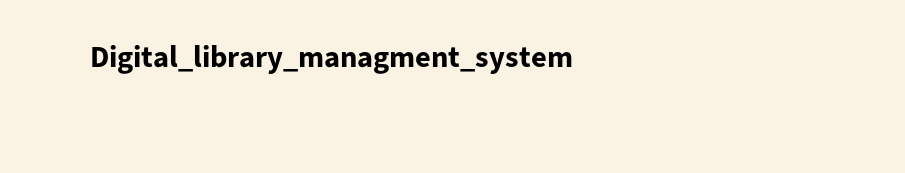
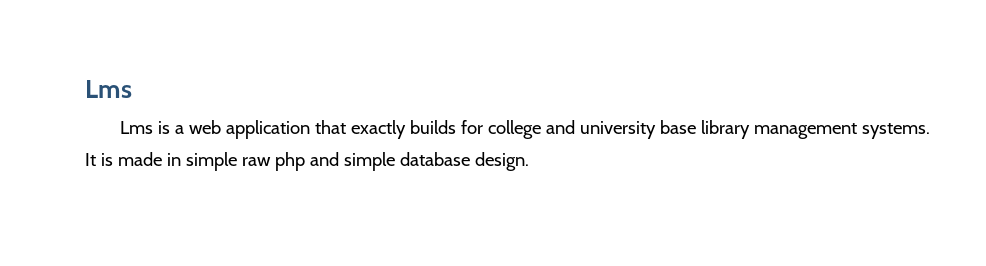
[90,45,573,74] Digital_library_managment_system -> [85,80,132,98] [120,120,931,139] [85,152,529,171] Lms // Lms is a web application that exactly builds for college and university base library management systems. It is made in simple raw php and simple database design.

